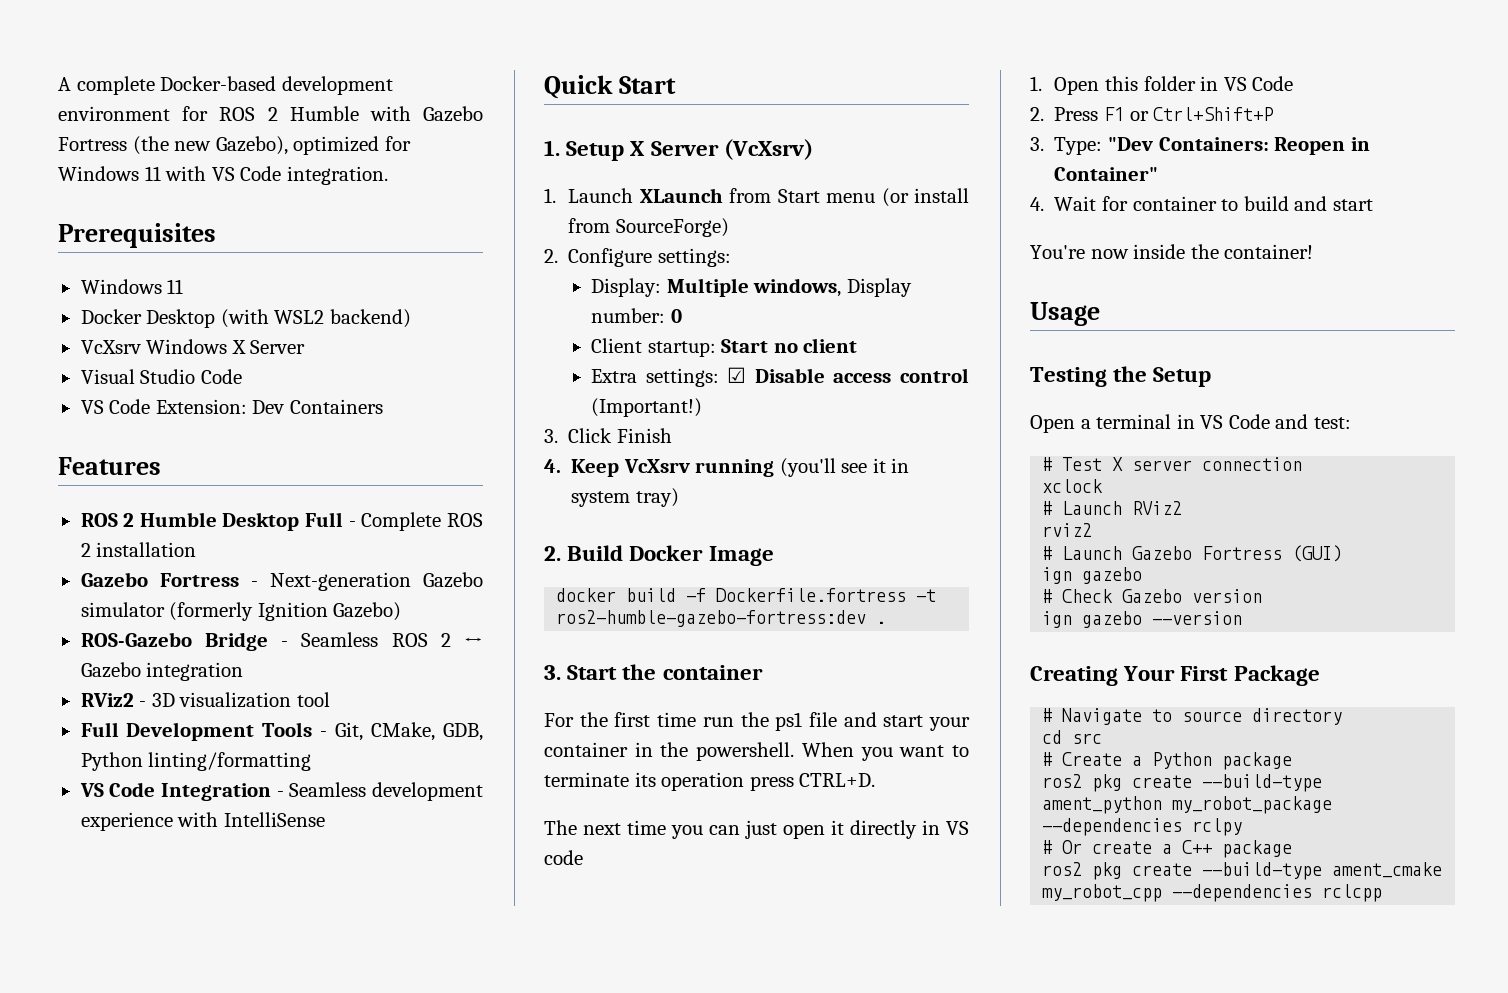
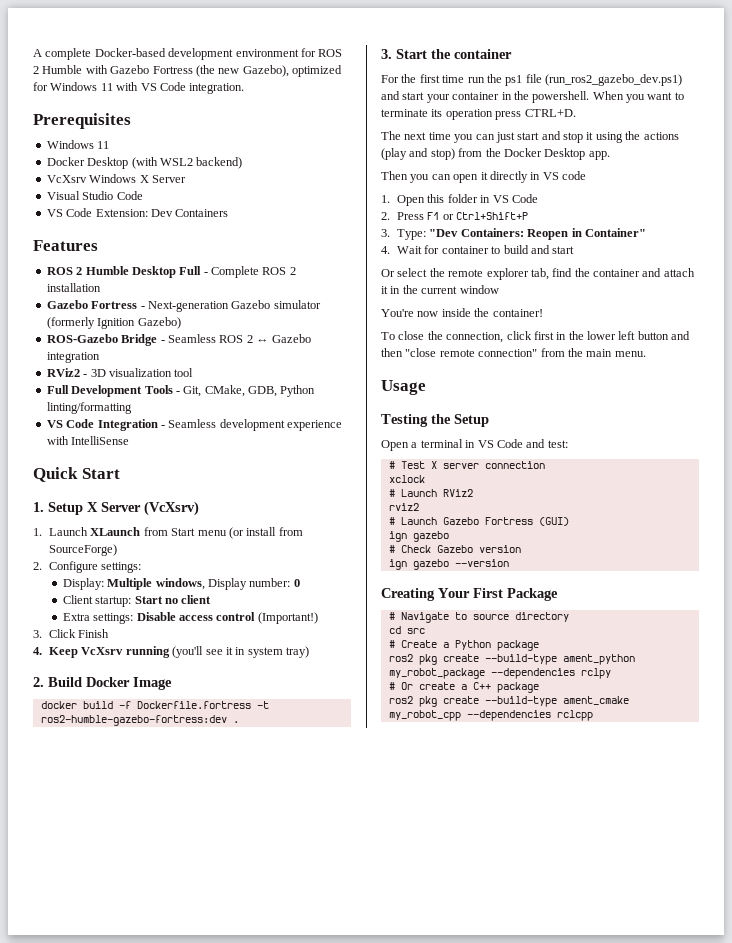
[727,367,747,383] ☑ -> (134, 618) none
(837, 719) none -> [545,74,682,86] (run_ros2_gazebo_dev.ps1)
(777, 829) none -> [517,131,679,143] [381,148,610,160] [381,171,451,183] start and stop it using the actions (play and stop) from the Docker Desktop app. // Then you can
(1373, 205) none -> [381,268,695,280] [381,285,499,294] // Or select the remote explorer tab, find the container and attach it in the current window
(1314, 251) none -> [381,331,691,343] [381,348,646,357] // To close the connection, click first in the lower left button and then "close remote connection" from the main menu.

